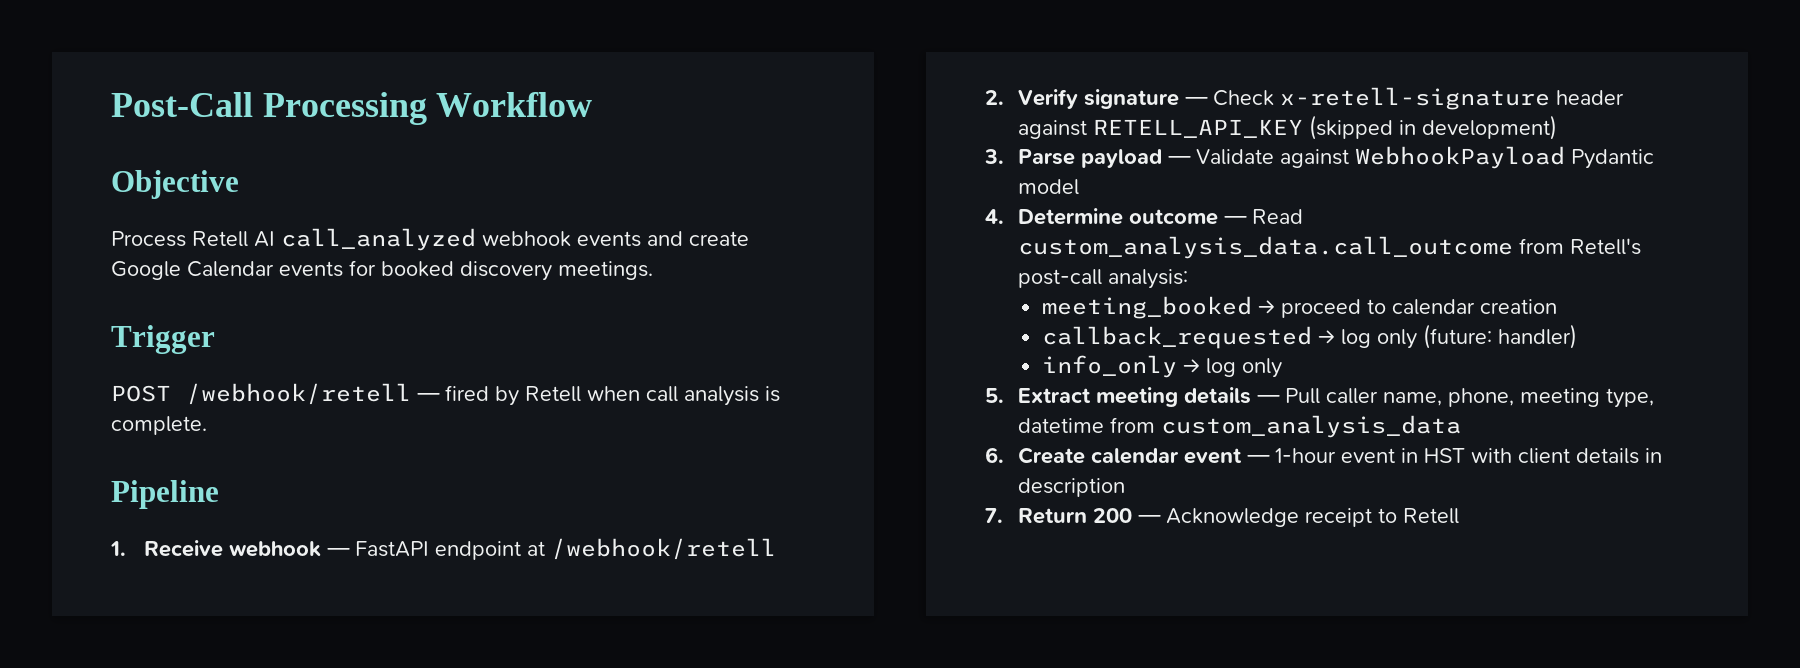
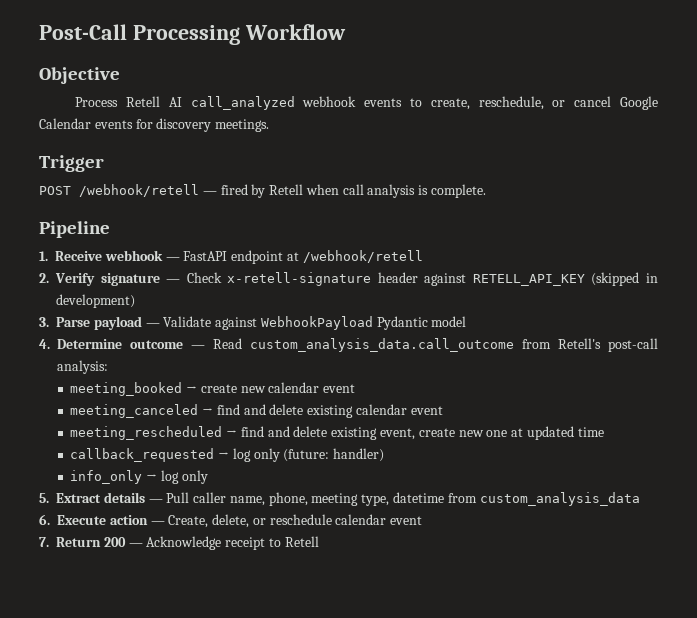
[647,231,749,246] and create -> [409,96,612,110] to create, reschedule, or cancel
[381,261,454,277] booked -> (153, 124) none
[1281,299,1558,318] proceed to calendar creation -> [200,382,356,393] [70,404,443,418] [70,426,604,440] create new calendar event // meeting_canceled → find and delete existing calendar event // meeting_rescheduled → find and delete existing event, create new one at updated time
[1095,387,1178,407] meeting -> (101, 498) none
[1017,447,1662,464] [1017,478,1125,497] Create calendar event — 1-hour event in HST with client details in description -> [57,514,423,528] Execute action — Create, delete, or reschedule calendar event

